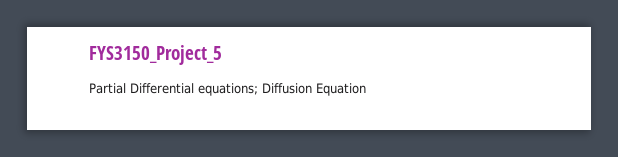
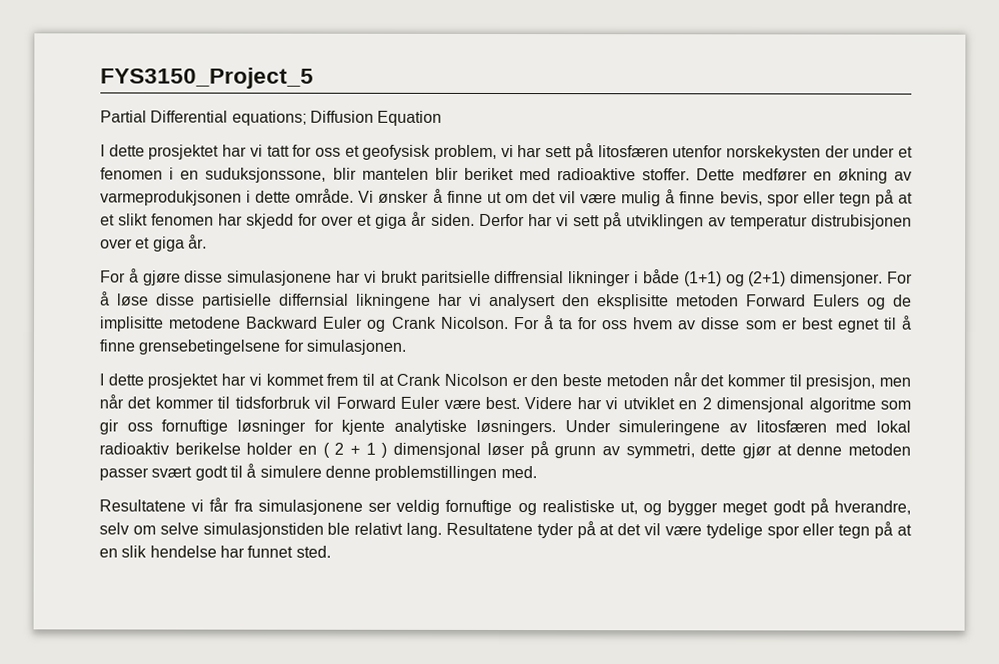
(366, 89) none -> [100,143,914,161] [100,167,912,184] [100,188,913,207] [100,211,913,230] [100,234,207,252] [100,268,914,287] [100,291,912,310] [100,315,913,333] [99,339,406,355] [99,372,912,390] [99,394,912,413] [99,419,912,436] [99,441,912,459] [99,463,537,481] [99,497,911,516] [99,521,913,539] [99,545,331,558] // I dette prosjektet har vi tatt for oss et geofysisk problem, vi har sett på litosfæren utenfor norskekysten der under et fenomen i en suduksjonssone, blir mantelen blir beriket med radioaktive stoffer. Dette medfører en økning av varmeprodukjsonen i dette område. Vi ønsker å finne ut om det vil være mulig å finne bevis, spor eller tegn på at et slikt fenomen har skjedd for over et giga år siden. Derfor har vi sett på utviklingen av temperatur distrubisjonen over et giga år. // For å gjøre disse simulasjonene har vi brukt paritsielle diffrensial likninger i både (1+1) og (2+1) dimensjoner. For å løse disse partisielle differnsial likningene har vi analysert den eksplisitte metoden Forward Eulers og de implisitte metodene Backward Euler og Crank Nicolson. For å ta for oss hvem av disse som er best egnet til å finne grensebetingelsene for simulasjonen. // I dette prosjektet har vi kommet frem til at Crank Nicolson er den beste metoden når det kommer til presisjon, men når det kommer til tidsforbruk vil Forward Euler være best. Videre har vi utviklet en 2 dimensjonal algoritme som gir oss fornuftige løsninger for kjente analytiske løsningers. Under simuleringene av litosfæren med lokal radioaktiv berikelse holder en ( 2 + 1 ) dimensjonal løser på grunn av symmetri, dette gjør at denne metoden passer svært godt til å simulere denne problemstillingen med. // Resultatene vi får fra simulasjonene ser veldig fornuftige og realistiske ut, og bygger meget godt på hverandre, selv om selve simulasjonstiden ble relativt lang. Resultatene tyder på at det vil være tydelige spor eller tegn på at en slik hendelse har funnet sted.

